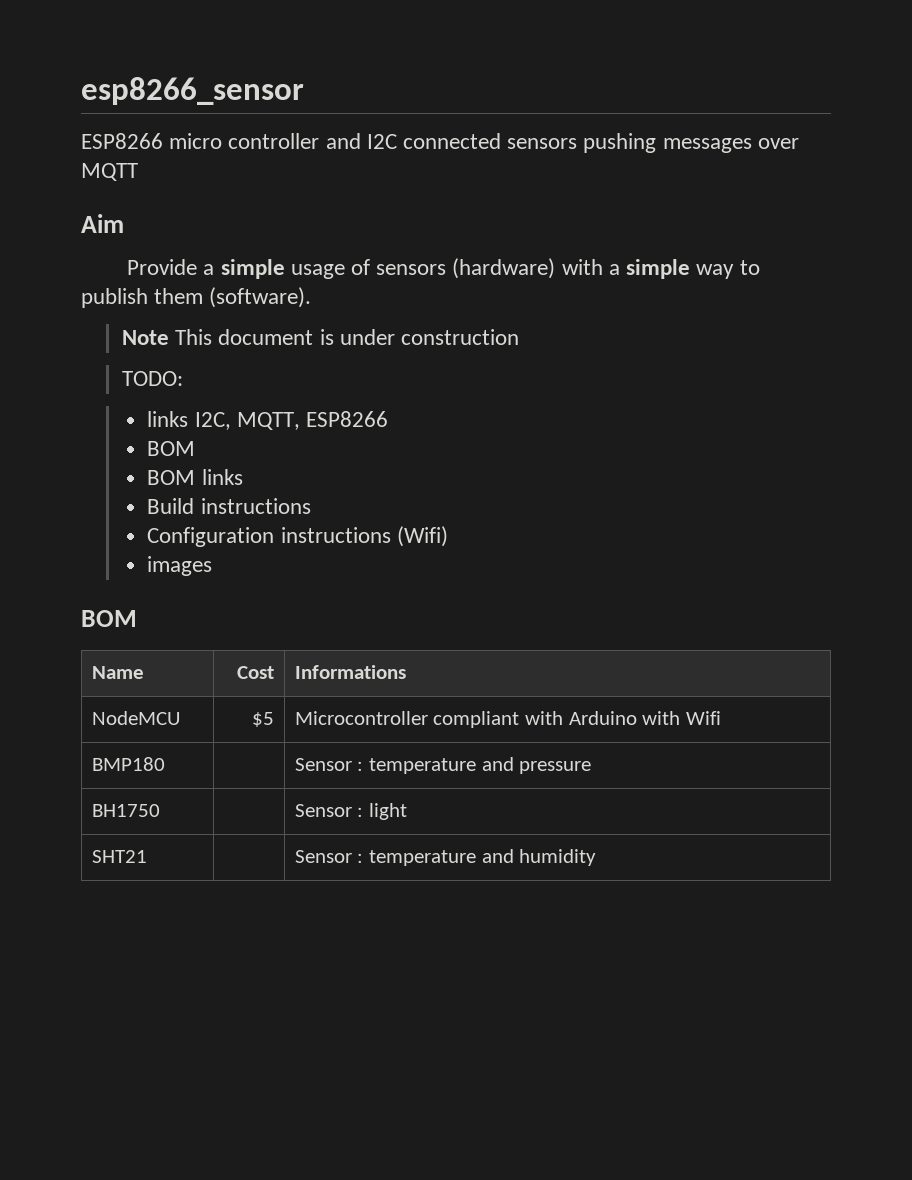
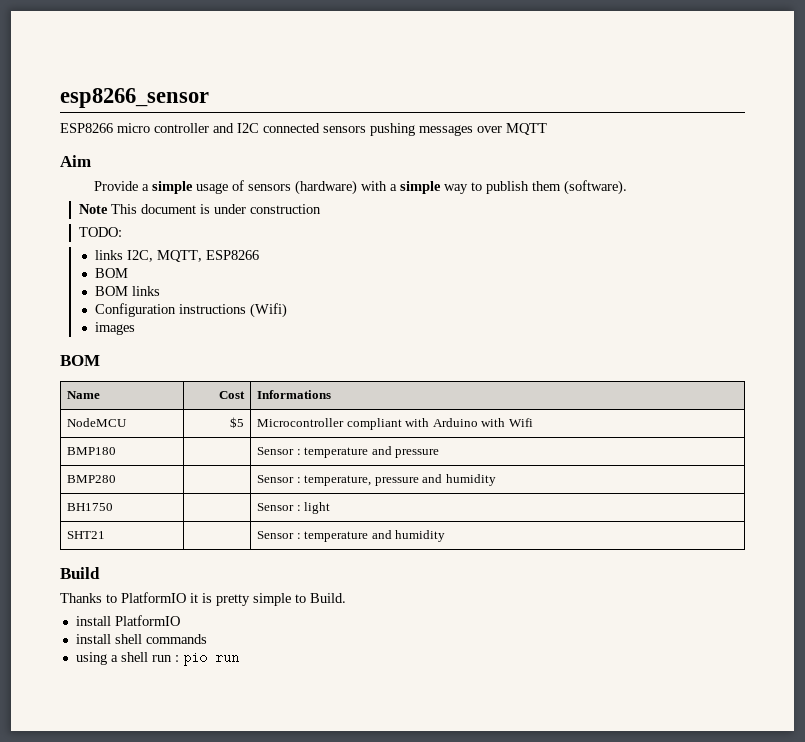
[147,498,311,514] // Build instructions -> (160, 291) none
(592, 767) none -> [67,475,117,483] [257,474,496,486] // BMP280 | | Sensor : temperature, pressure and humidity
(597, 857) none -> [60,567,100,579] [60,592,346,606] [75,615,180,626] [75,634,207,644] [75,652,239,666] // Build // Thanks to PlatformIO it is pretty simple to Build. // install PlatformIO // install shell commands // using a shell run : pio run

